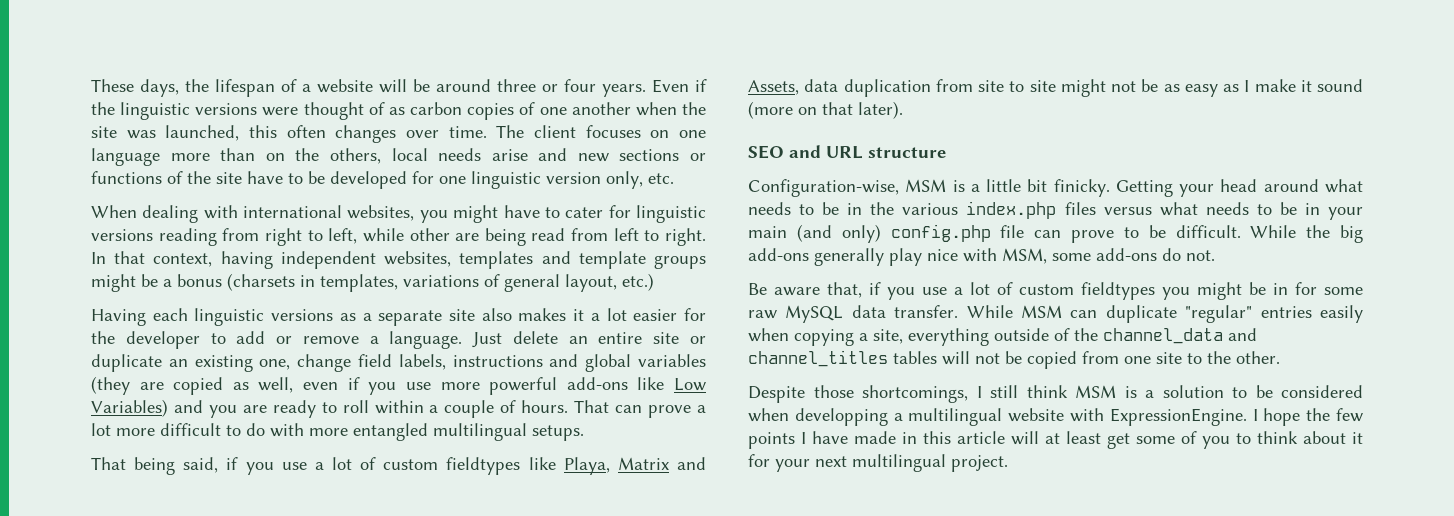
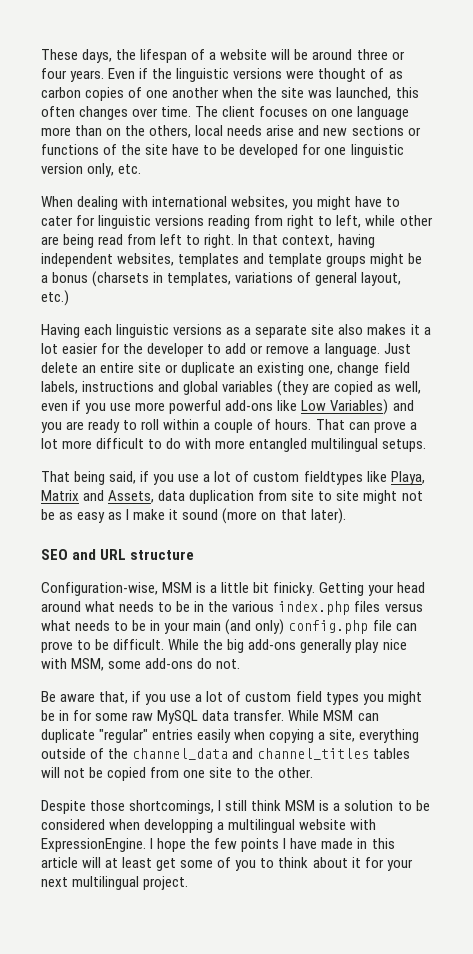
[1081,282,1155,300] fieldtypes -> [295,691,359,705] field types

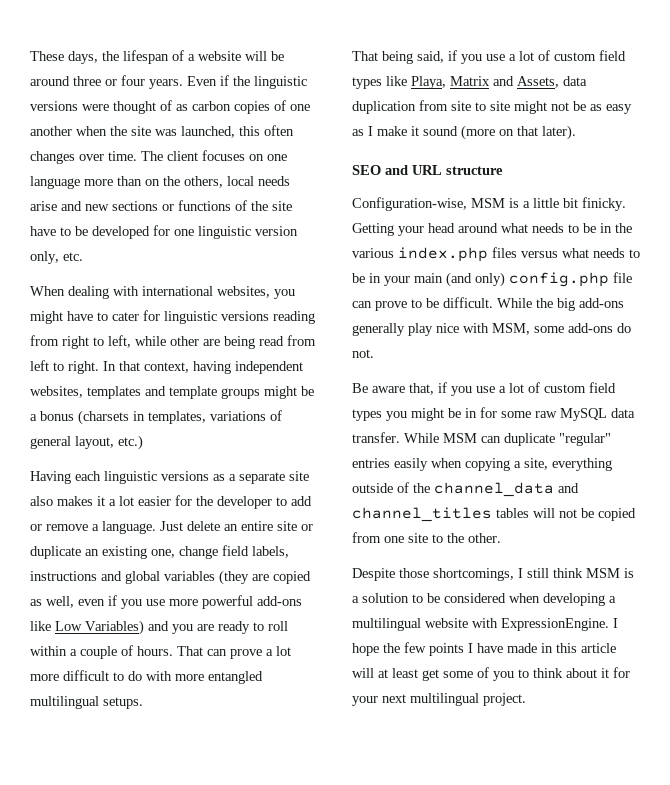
[303,471,363,485] fieldtypes -> [599,50,626,61] [352,77,382,89] field types
[144,819,214,833] developping -> [543,593,605,606] developing

